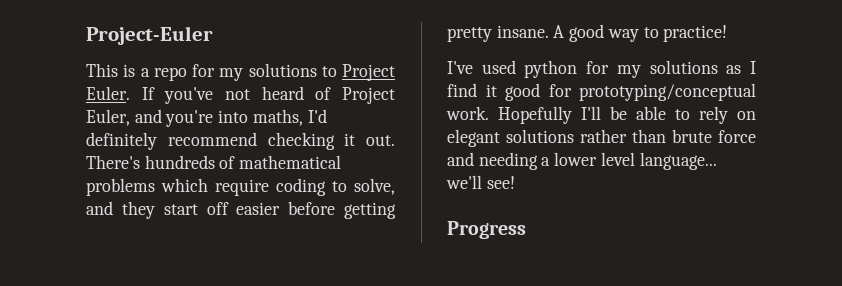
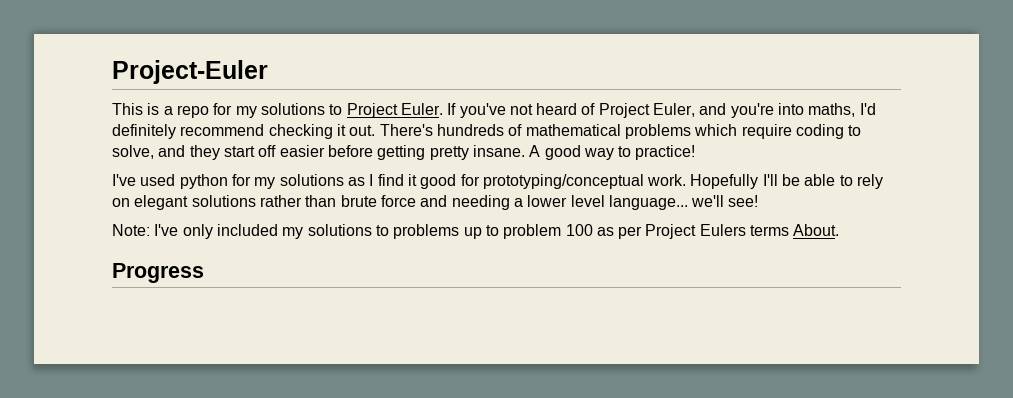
(515, 182) none -> [112,224,840,239] // Note: I've only included my solutions to problems up to problem 100 as per Project Eulers terms About.

